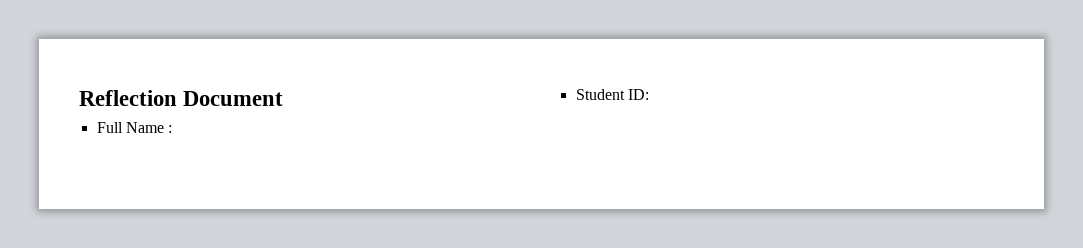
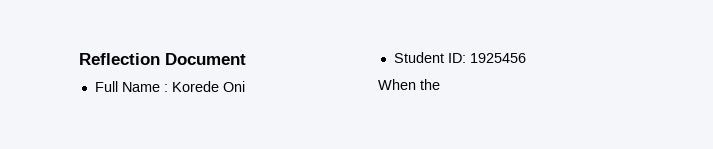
(173, 129) none -> [171,81,245,92] Korede Oni
(649, 94) none -> [469,53,526,63] [378,79,440,90] 1925456 // When the

